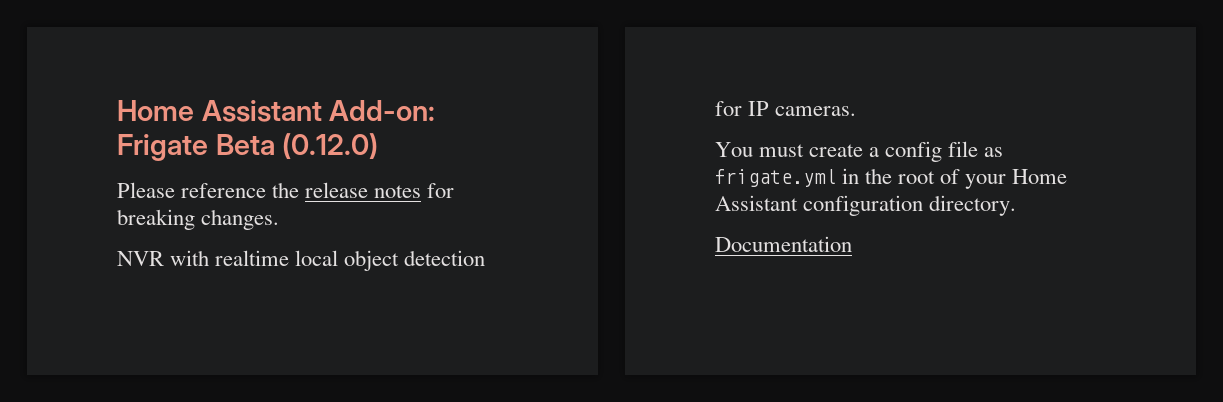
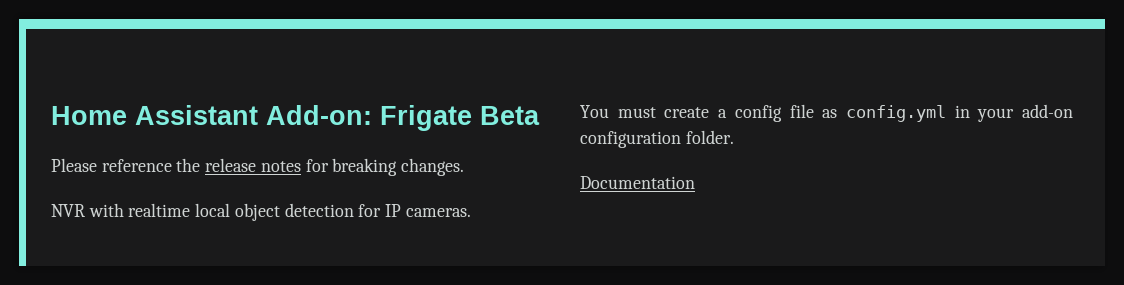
[282,133,379,159] (0.12.0) -> (540, 115) none
[715,168,1068,189] [715,195,1017,216] frigate.yml in the root of your Home Assistant configuration directory. -> [845,104,1073,122] [580,130,734,148] config.yml in your add-on configuration folder.

